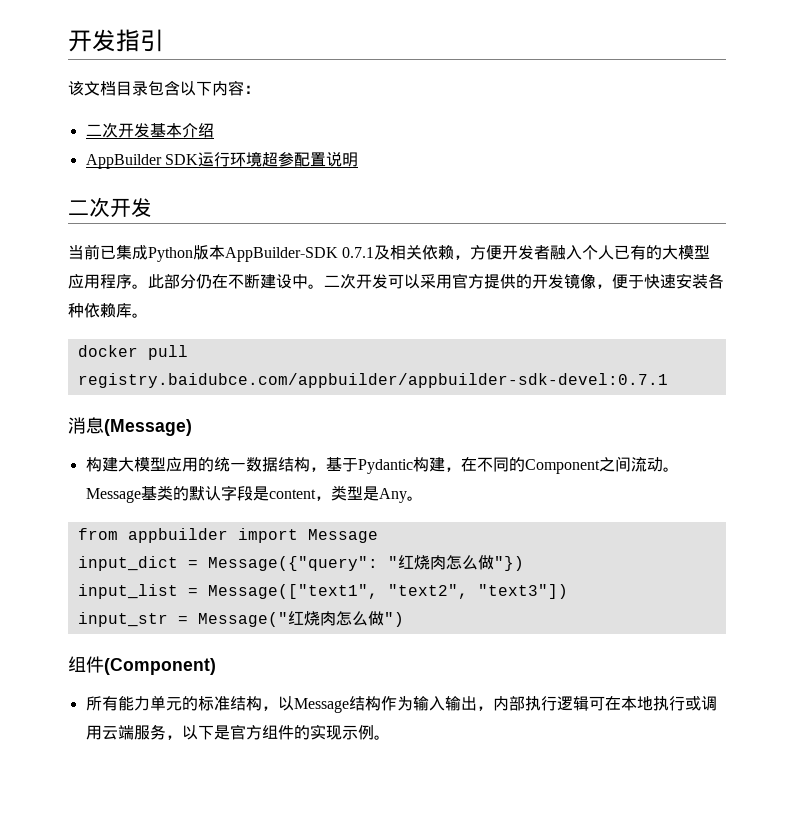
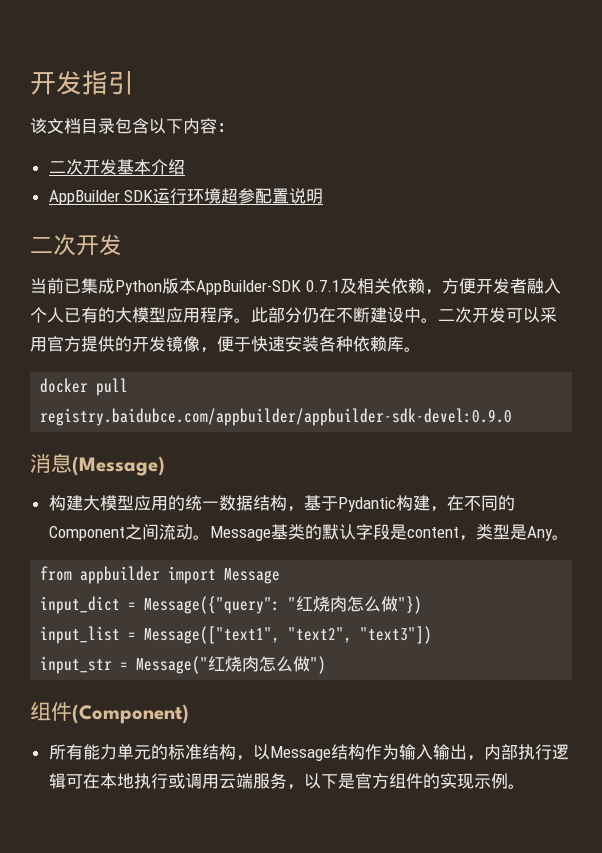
[77,373,668,388] registry.baidubce.com/appbuilder/appbuilder-sdk-devel:0.7.1 -> [40,408,513,426] registry.baidubce.com/appbuilder/appbuilder-sdk-devel:0.9.0

